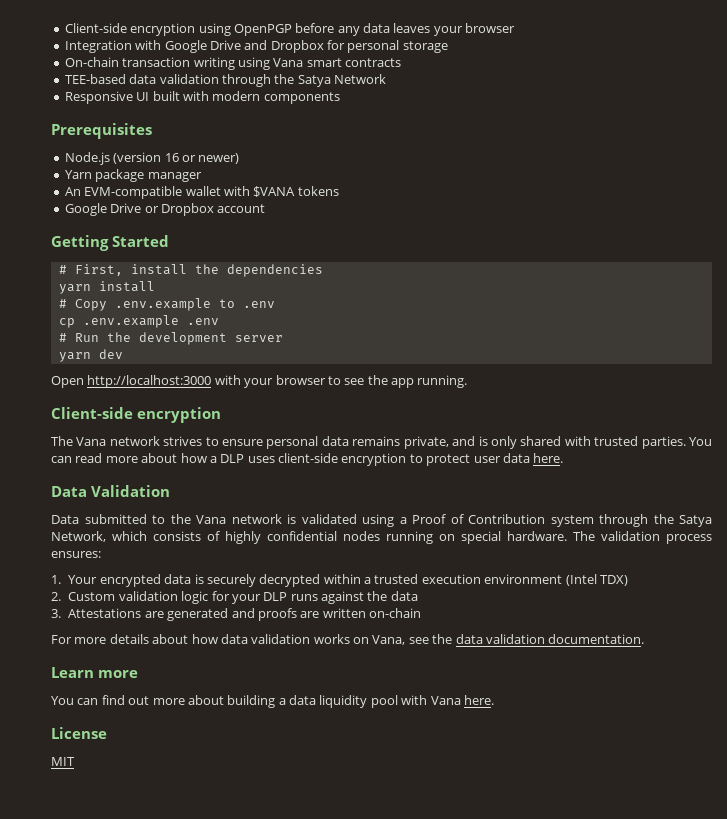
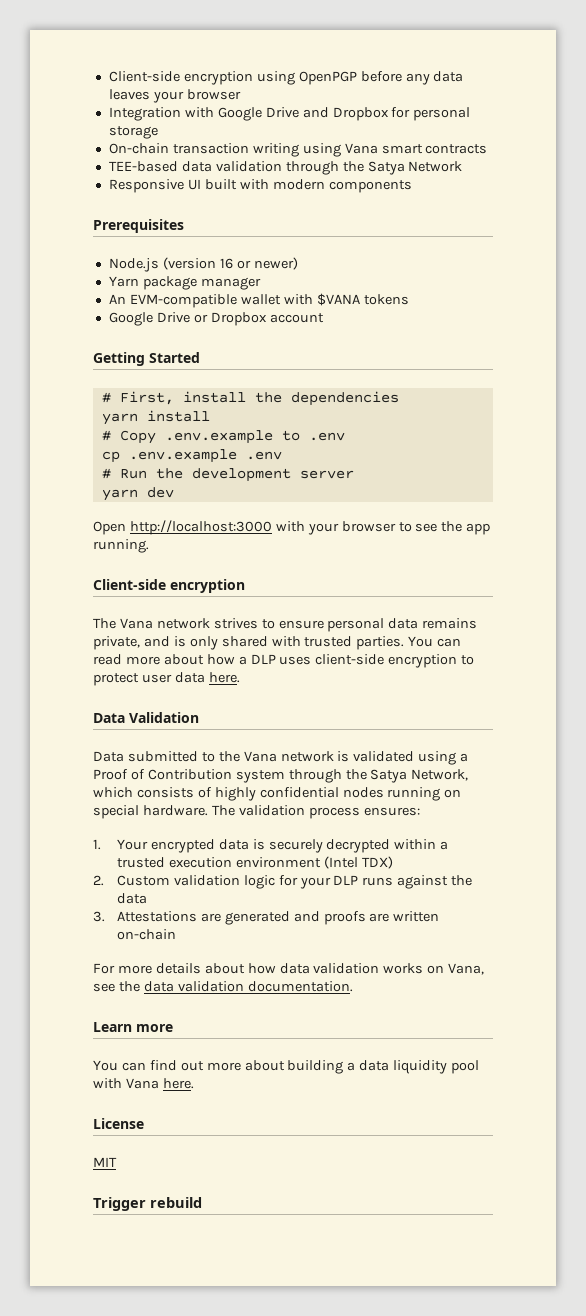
(75, 761) none -> [93,1197,202,1211] // Trigger rebuild

